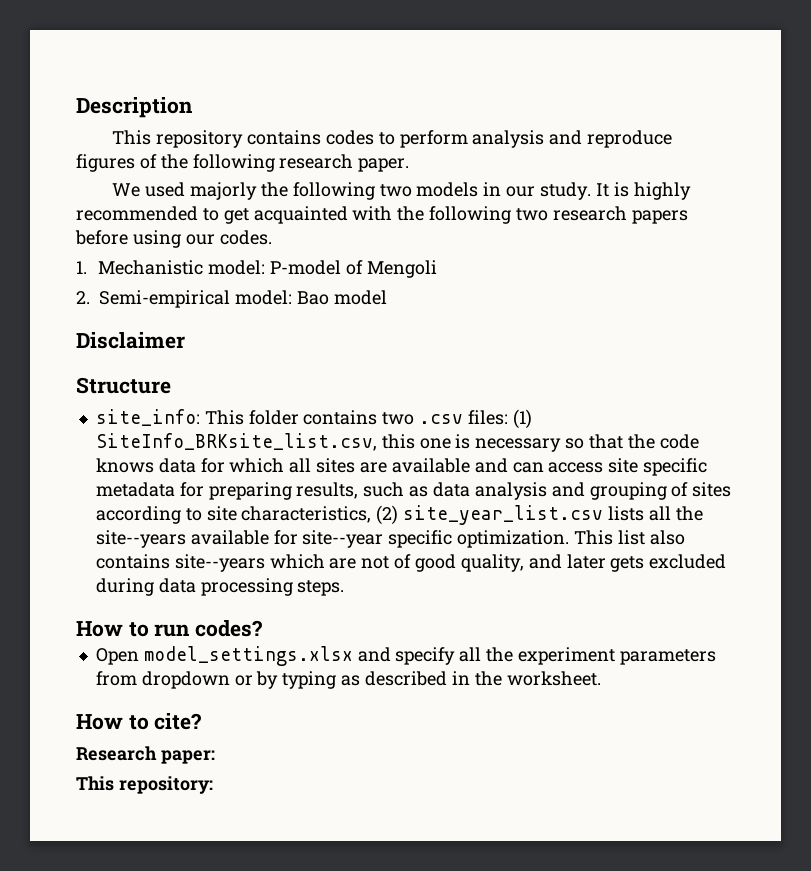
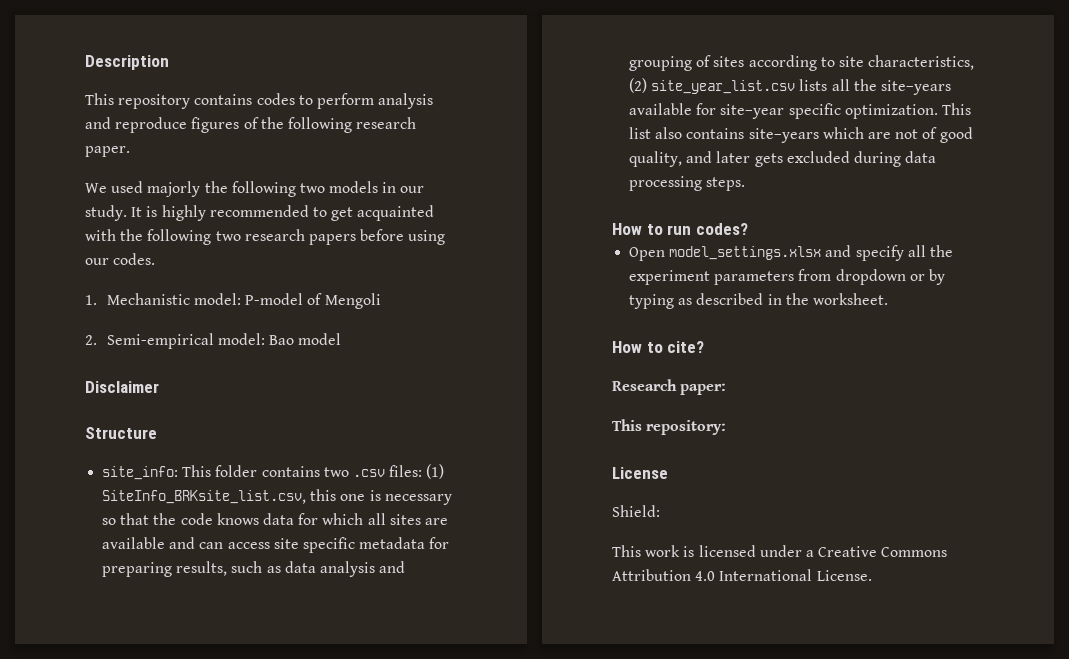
[95,530,186,548] site--years -> [880,80,951,95] site–years
[302,530,384,548] site--year -> [720,104,785,119] site–year
[174,554,265,572] site--years -> [748,128,819,143] site–years
(213, 785) none -> [612,467,668,479] [612,505,660,517] [612,545,948,557] [612,569,872,581] // License // Shield: // This work is licensed under a Creative Commons Attribution 4.0 International License.

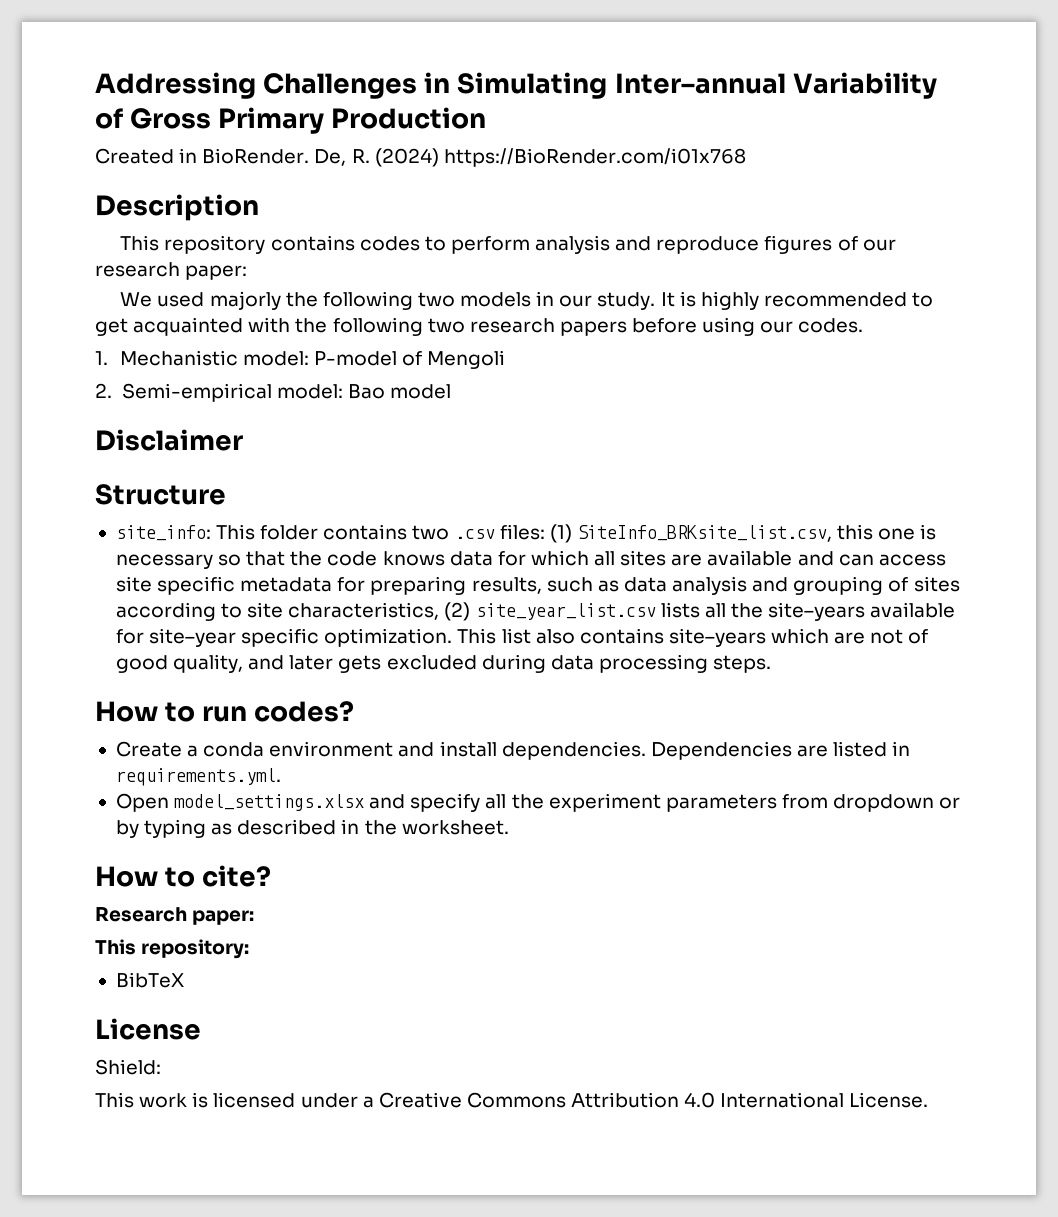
(85, 62) none -> [95,72,937,99] [95,107,487,134] [95,148,746,167] Addressing Challenges in Simulating Inter–annual Variability of Gross Primary Production // Created in BioRender. De, R. (2024) https://BioRender.com/i01x768 //
[260,117,417,133] [85,146,130,157] the following research paper. -> [862,239,896,251] [95,262,248,280] our research paper:
(748, 229) none -> [115,741,911,760] [115,768,281,786] // Create a conda environment and install dependencies. Dependencies are listed in requirements.yml.
(727, 427) none -> [115,972,184,988] // BibTeX

